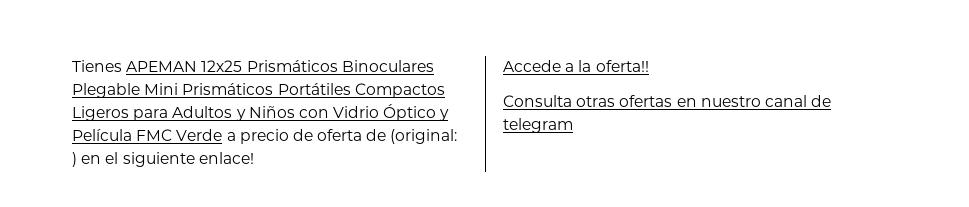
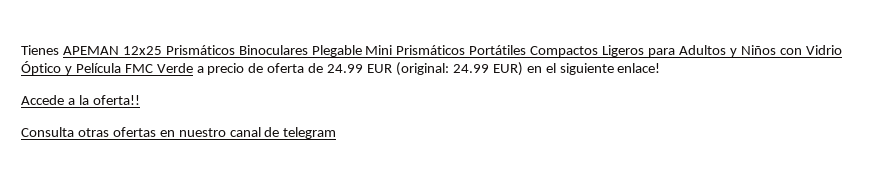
[390,129,458,144] [72,152,77,167] (original: ) -> [327,62,523,76] 24.99 EUR (original: 24.99 EUR)

